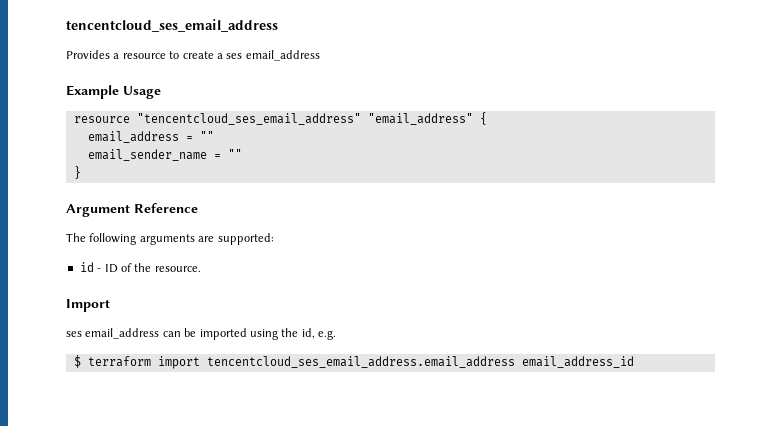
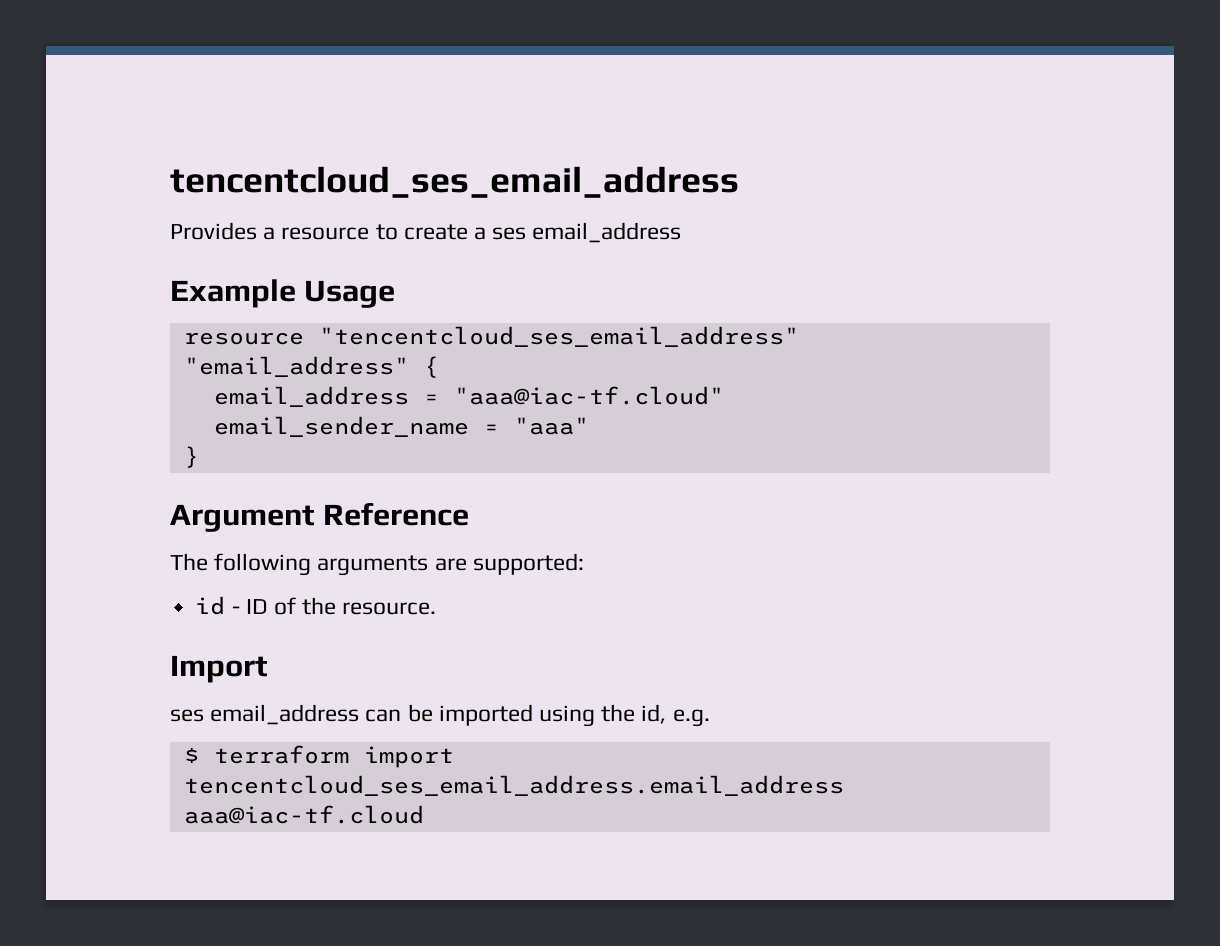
[199,131,214,141] "" -> [453,386,724,405] "aaa@iac-tf.cloud"
[227,149,242,159] "" -> [513,417,589,435] "aaa"
[521,356,634,368] email_address_id -> [183,805,424,824] aaa@iac-tf.cloud

